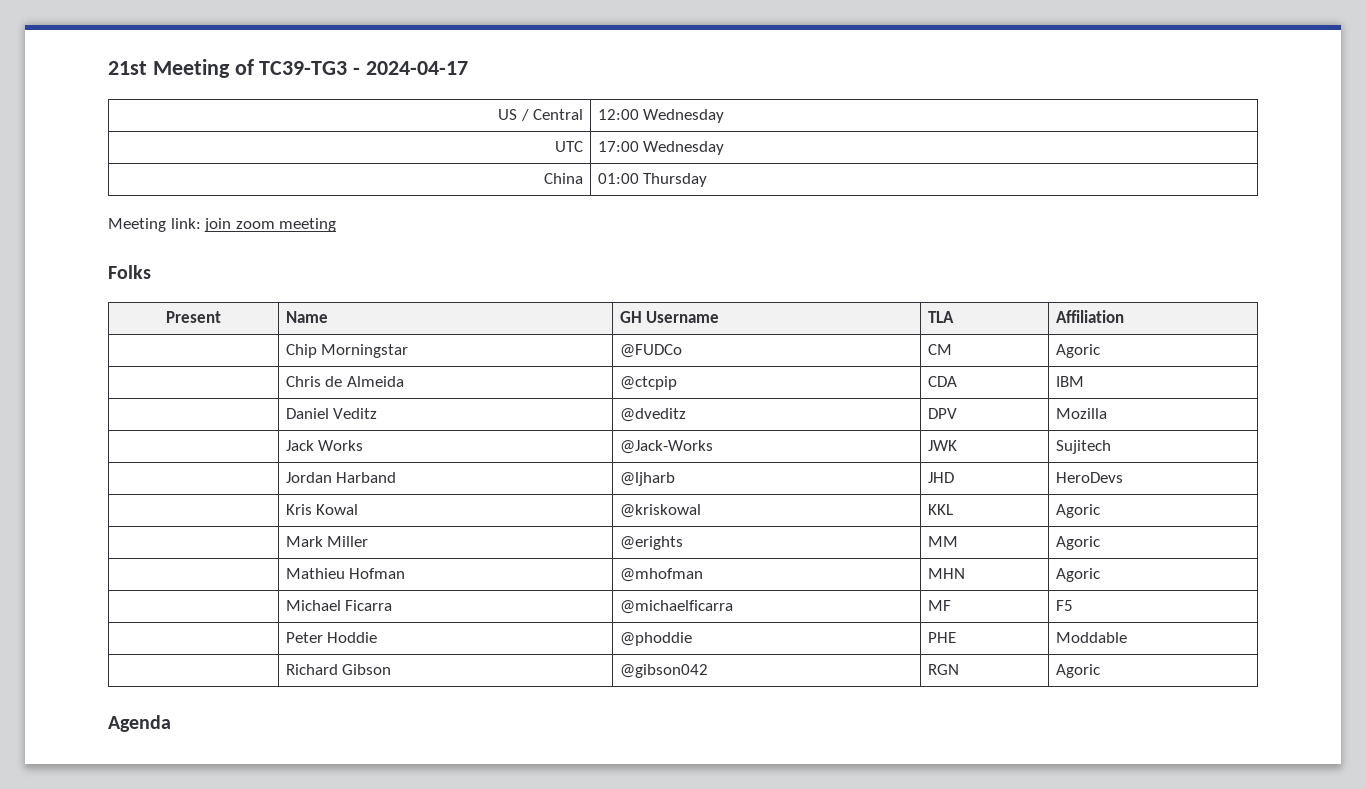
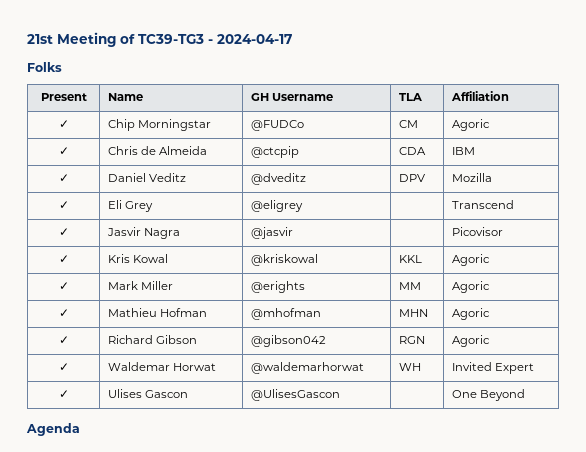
[497,109,584,121] [597,109,725,123] [555,141,584,152] [597,141,725,155] [544,173,584,184] [597,173,708,187] [108,218,337,232] // US / Central | 12:00 Wednesday // UTC | 17:00 Wednesday // China | 01:00 Thursday // Meeting link: join zoom meeting -> (292, 39) none
(1124, 316) none -> [58,120,69,128] ✓
(1100, 351) none -> [58,147,69,155] ✓
(1084, 381) none -> [58,174,69,182] ✓
[285,440,364,451] [619,440,713,454] [927,440,957,451] [1055,440,1111,454] [285,472,397,483] [619,472,675,486] [927,472,954,483] [1055,472,1123,483] | Jack Works | @Jack-Works | JWK | Sujitech // | Jordan Harband | @ljharb | JHD | HeroDevs // -> [58,201,69,209] [107,200,153,212] [250,200,303,212] [451,200,514,209] [58,228,69,236] [106,227,180,239] [250,227,293,239] [451,227,503,236] [58,255,69,263] ✓ | Eli Grey | @eligrey | | Transcend // ✓ | Jasvir Nagra | @jasvir | | Picovisor // ✓
(1100, 511) none -> [58,282,69,290] ✓
(1100, 543) none -> [58,309,69,317] ✓
[285,600,393,611] [619,600,733,614] [927,600,951,611] [1055,600,1073,611] [285,632,378,643] [619,632,692,646] [927,632,956,643] [1055,632,1127,643] | Michael Ficarra | @michaelficarra | MF | F5 // | Peter Hoddie | @phoddie | PHE | Moddable // -> [58,336,69,344] ✓
(1100, 671) none -> [58,363,69,371] [107,362,216,371] [250,362,364,374] [398,363,421,371] [451,362,534,374] [58,390,69,398] [107,389,188,398] [250,389,340,401] [451,389,525,401] // ✓ | Waldemar Horwat | @waldemarhorwat | WH | Invited Expert // ✓ | Ulises Gascon | @UlisesGascon | | One Beyond

